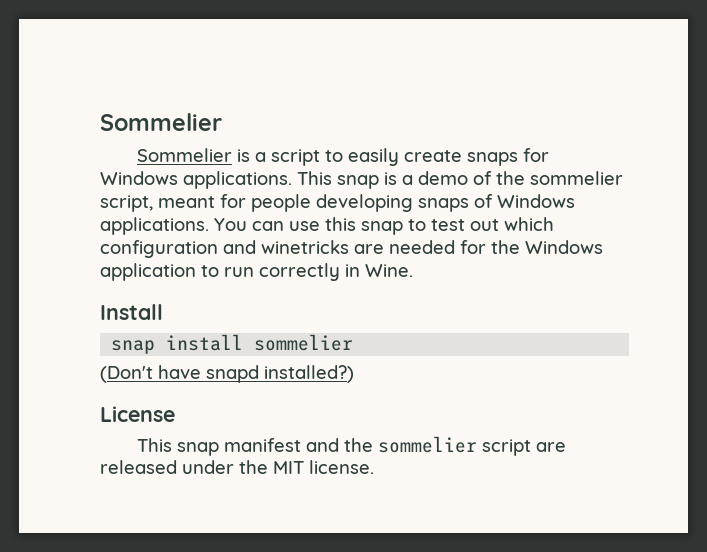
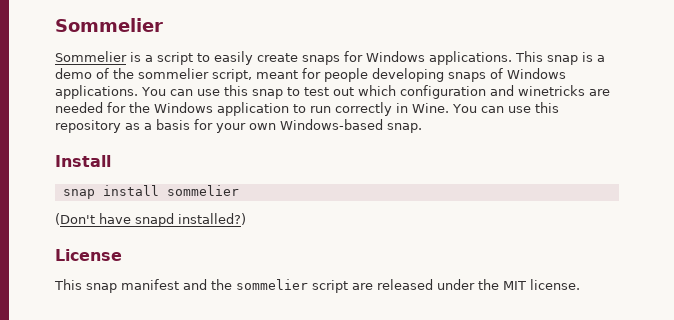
(413, 270) none -> [452,102,559,113] [55,119,422,133] You can use this repository as a basis for your own Windows-based snap.

